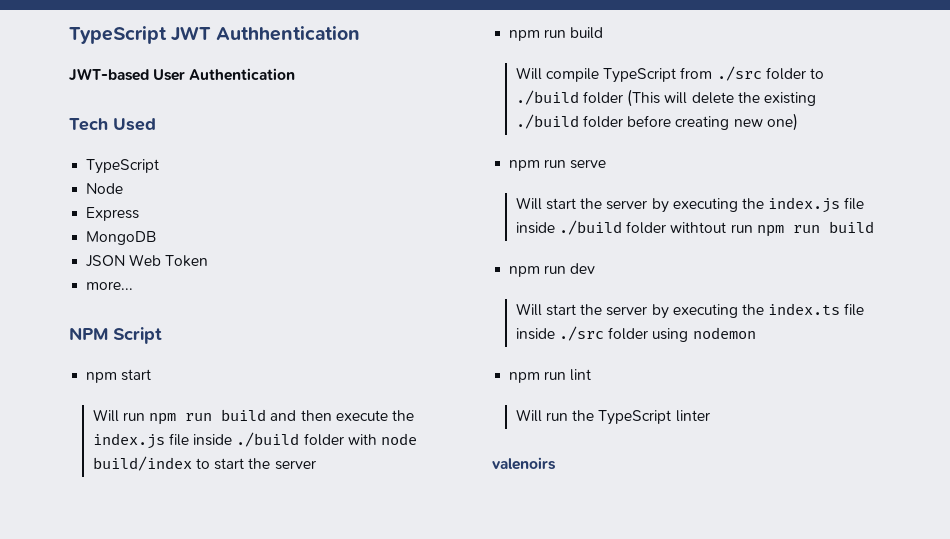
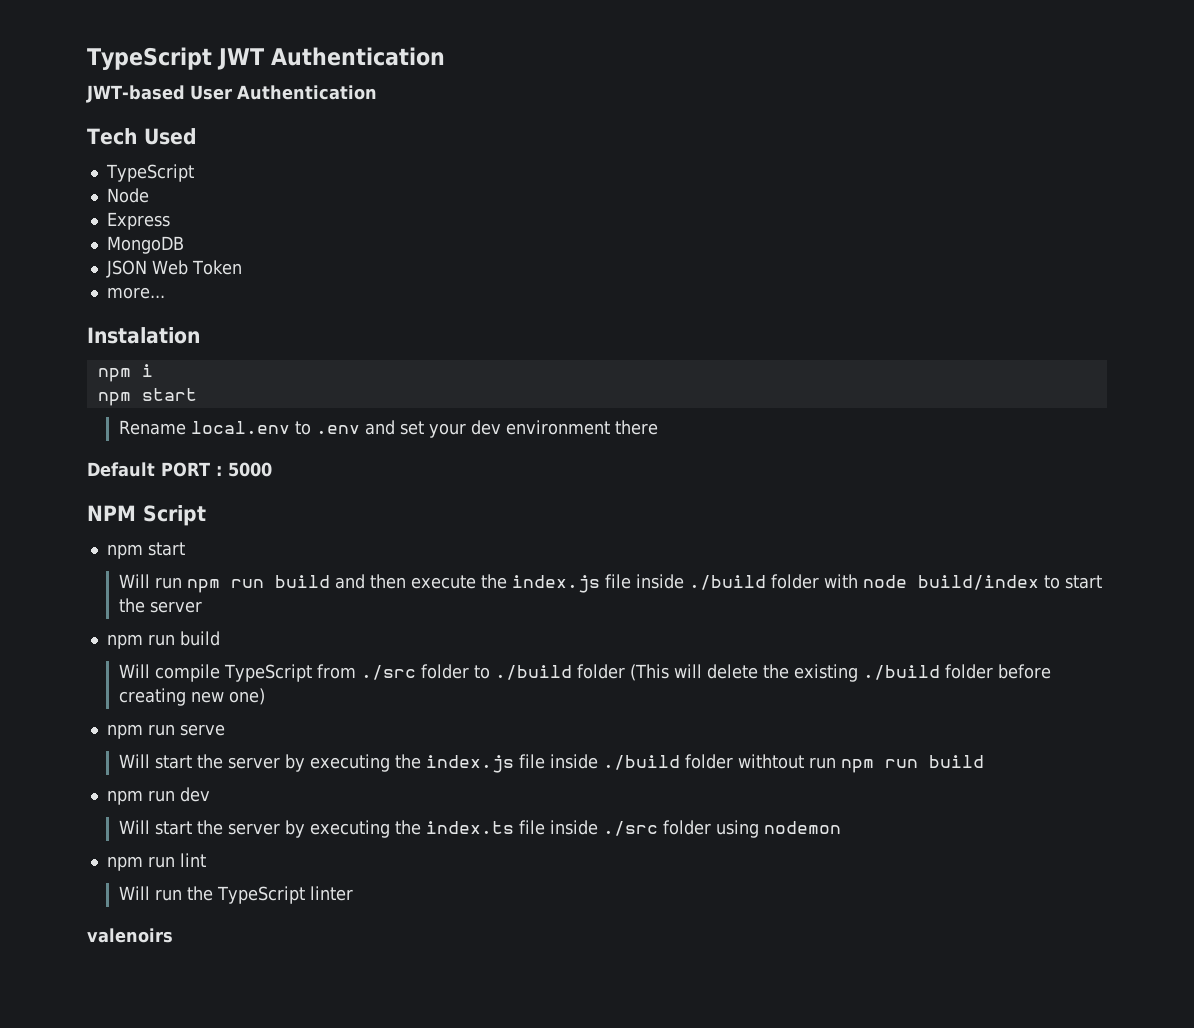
[215,26,360,41] Authhentication -> [270,47,445,66] Authentication
(134, 285) none -> [87,327,200,344] [97,364,153,382] [97,388,197,406] [118,420,658,438] [87,462,272,477] // Instalation // npm i // npm start // Rename local.env to .env and set your dev environment there // Default PORT : 5000

